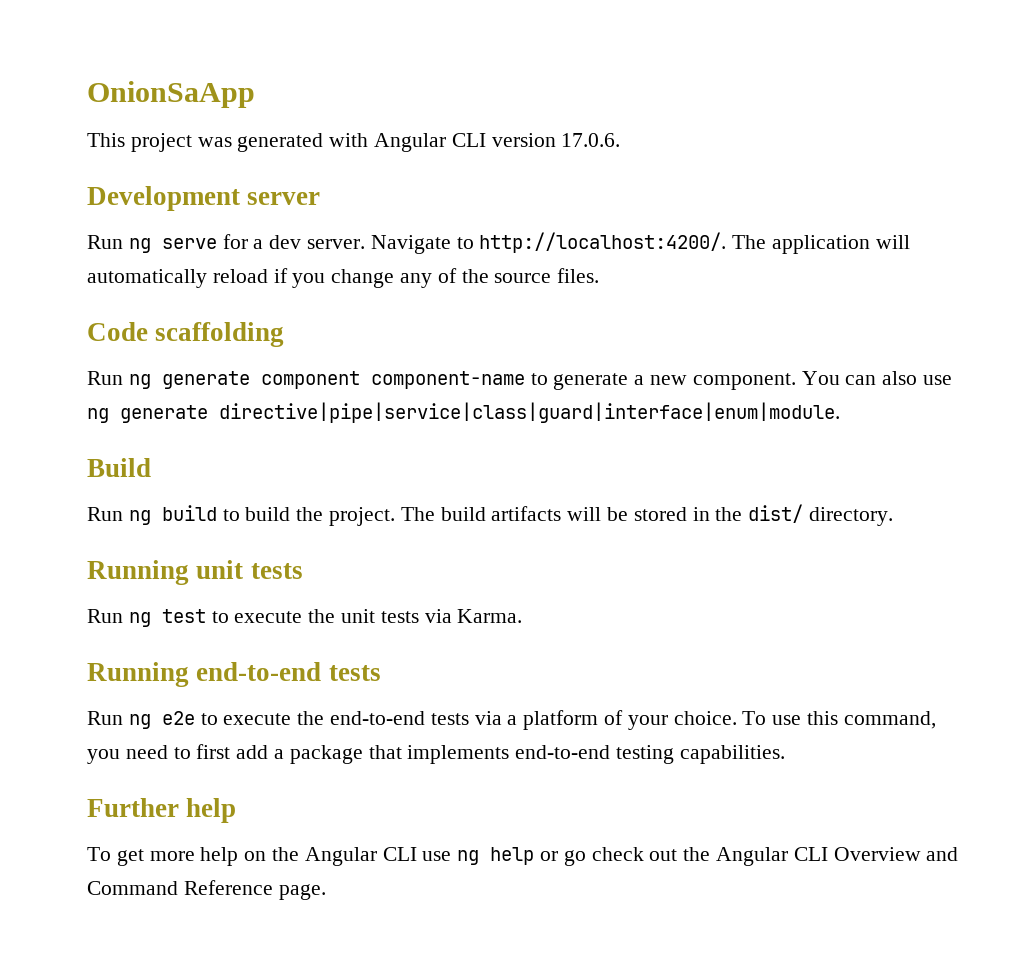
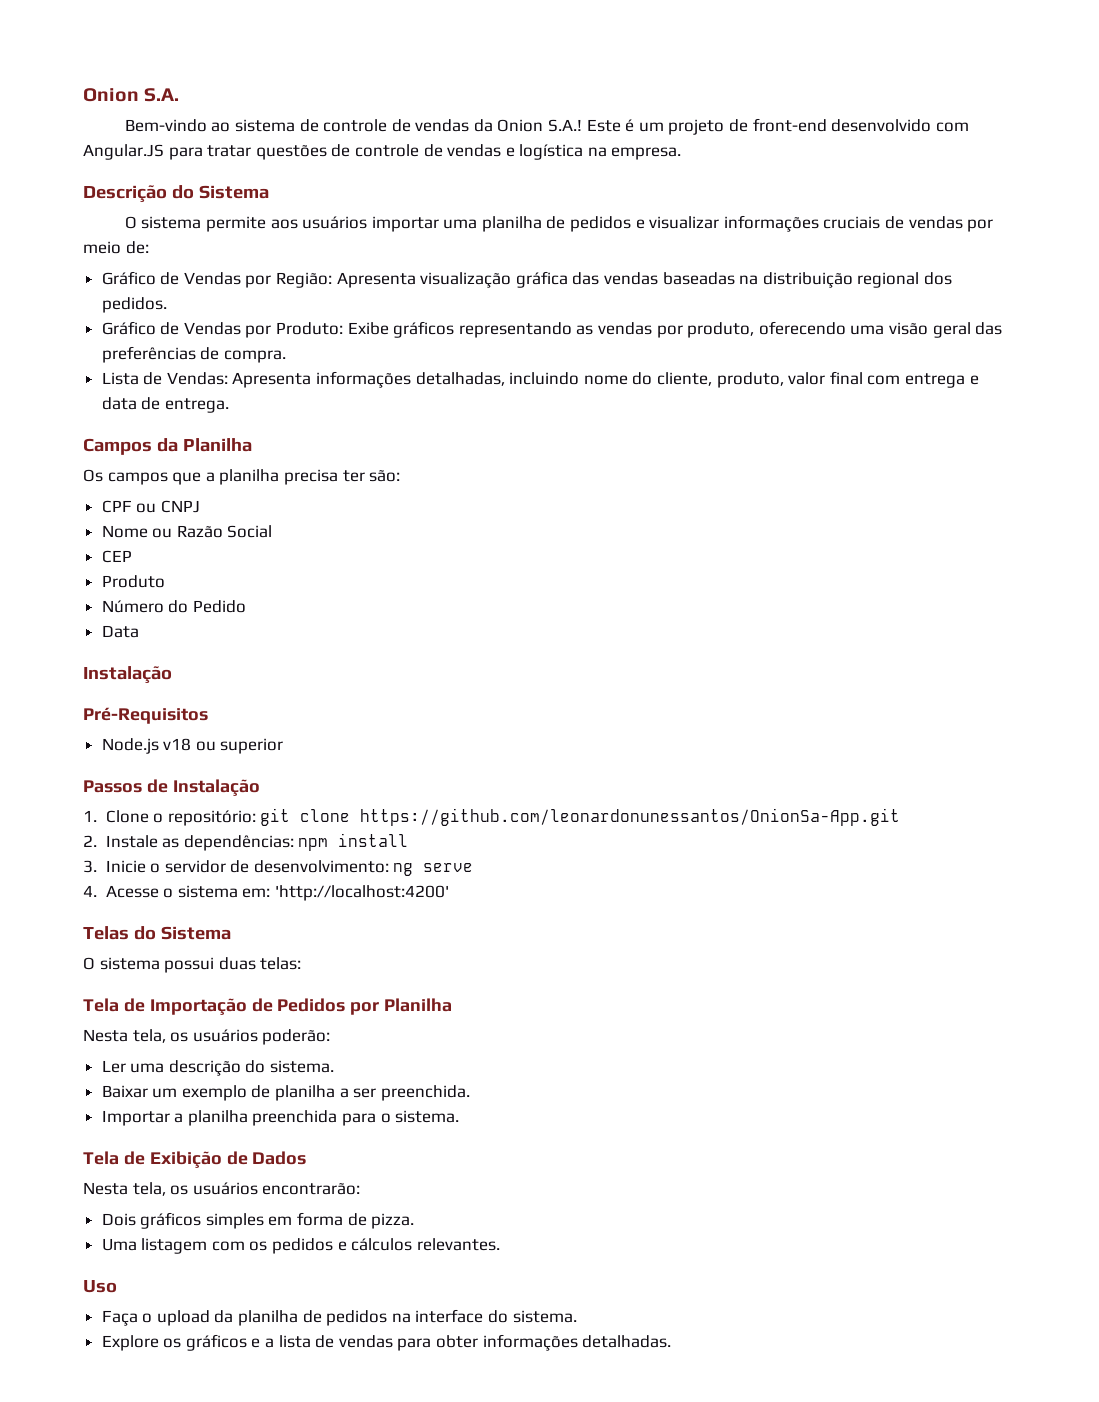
[87,81,255,108] [87,133,621,152] [87,186,321,211] [87,232,910,254] [87,268,600,288] [87,322,285,347] [87,371,953,390] [87,402,840,423] [87,458,151,477] [87,504,894,526] [87,560,303,585] [87,609,523,627] [87,662,381,687] [87,710,936,730] [87,744,785,764] [87,798,237,823] [87,847,959,866] [87,880,326,900] OnionSaApp // This project was generated with Angular CLI version 17.0.6. // Development server // Run ng serve for a dev server. Navigate to http://localhost:4200/. The application will automatically reload if you change any of the source files. // Code scaffolding // Run ng generate component component-name to generate a new component. You can also use ng generate directive|pipe|service|class|guard|interface|enum|module. // Build // Run ng build to build the project. The build artifacts will be stored in the dist/ directory. // Running unit tests // Run ng test to execute the unit tests via Karma. // Running end-to-end tests // Run ng e2e to execute the end-to-end tests via a platform of your choice. To use this command, you need to first add a package that implements end-to-end testing capabilities. // Further help // To get more help on the Angular CLI use ng help or go check out the Angular CLI Overview and Command Reference page. -> [83,88,180,102] [124,118,969,135] [83,144,682,160] [83,185,269,203] [124,215,994,232] [83,241,149,254] [101,271,952,288] [101,297,167,313] [101,321,1003,338] [101,346,286,363] [101,371,979,388] [101,397,229,413] [83,438,252,455] [83,469,401,485] [101,500,200,513] [101,525,273,538] [101,550,132,563] [101,575,165,588] [101,600,246,613] [101,625,139,638] [83,666,172,684] [83,707,208,724] [101,738,284,754] [83,779,260,796] [83,808,901,826] [83,833,409,851] [83,860,474,876] [83,885,449,901] [83,926,231,940] [83,957,302,973] [83,998,453,1015] [83,1029,331,1045] [101,1060,335,1076] [101,1085,470,1101] [101,1110,460,1126] [83,1151,307,1168] [83,1182,361,1196] [101,1212,415,1229] [101,1238,500,1254] [83,1280,117,1293] [101,1309,577,1326] [101,1334,672,1351] Onion S.A. // Bem-vindo ao sistema de controle de vendas da Onion S.A.! Este é um projeto de front-end desenvolvido com Angular.JS para tratar questões de controle de vendas e logística na empresa. // Descrição do Sistema // O sistema permite aos usuários importar uma planilha de pedidos e visualizar informações cruciais de vendas por meio de: // Gráfico de Vendas por Região: Apresenta visualização gráfica das vendas baseadas na distribuição regional dos pedidos. // Gráfico de Vendas por Produto: Exibe gráficos representando as vendas por produto, oferecendo uma visão geral das preferências de compra. // Lista de Vendas: Apresenta informações detalhadas, incluindo nome do cliente, produto, valor final com entrega e data de entrega. // Campos da Planilha // Os campos que a planilha precisa ter são: // CPF ou CNPJ // Nome ou Razão Social // CEP // Produto // Número do Pedido // Data // Instalação // Pré-Requisitos // Node.js v18 ou superior // Passos de Instalação // 1. Clone o repositório: git clone https://github.com/leonardonunessantos/OnionSa-App.git // 2. Instale as dependências: npm install // 3. Inicie o servidor de desenvolvimento: ng serve // 4. Acesse o sistema em: 'http://localhost:4200' // Telas do Sistema // O sistema possui duas telas: // Tela de Importação de Pedidos por Planilha // Nesta tela, os usuários poderão: // Ler uma descrição do sistema. // Baixar um exemplo de planilha a ser preenchida. // Importar a planilha preenchida para o sistema. // Tela de Exibição de Dados // Nesta tela, os usuários encontrarão: // Dois gráficos simples em forma de pizza. // Uma listagem com os pedidos e cálculos relevantes. // Uso // Faça o upload da planilha de pedidos na interface do sistema. // Explore os gráficos e a lista de vendas para obter informações detalhadas.

